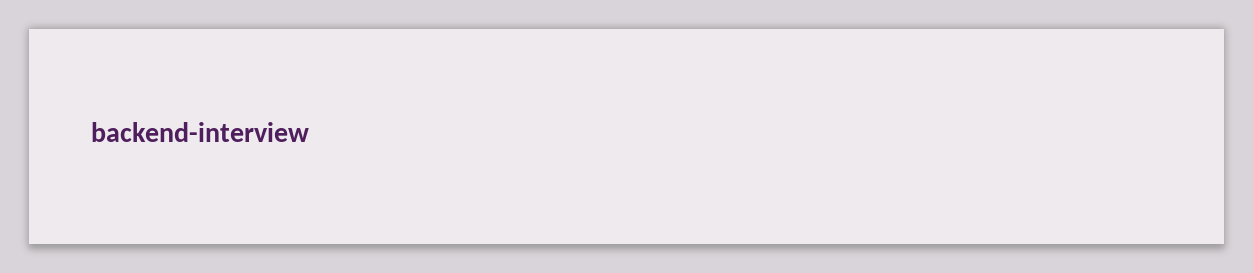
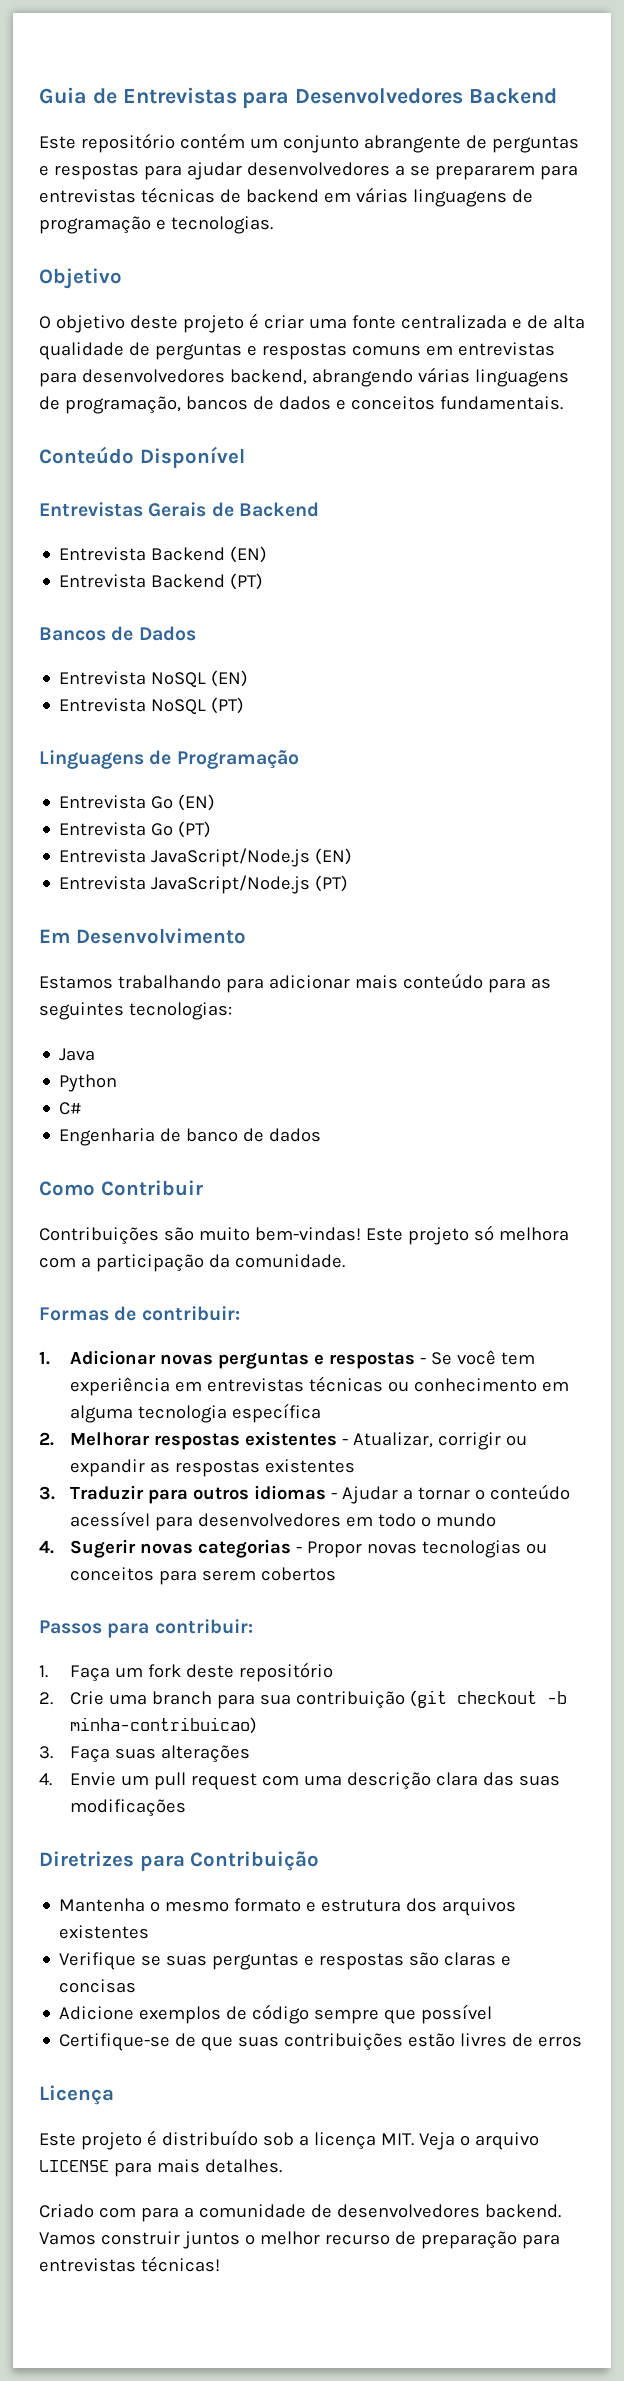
[91,122,309,142] backend-interview -> [39,87,558,109] [39,133,579,153] [39,162,578,180] [39,187,533,207] [39,216,273,234] [39,268,122,289] [39,313,585,333] [39,342,555,360] [39,367,569,387] [39,396,563,414] [39,446,245,468] [39,502,319,517] [59,546,268,563] [59,573,264,590] [39,626,196,641] [59,670,249,688] [59,697,245,715] [39,750,299,769] [59,794,216,811] [59,821,212,838] [59,848,353,867] [59,875,349,894] [39,928,246,944] [39,973,551,993] [39,1002,232,1020] [59,1048,96,1061] [59,1074,118,1092] [59,1102,83,1115] [59,1128,322,1146] [39,1180,203,1196] [39,1225,569,1245] [39,1254,345,1272] [39,1306,240,1321] [39,1350,536,1369] [70,1376,570,1396] [70,1403,322,1423] [39,1431,528,1450] [70,1459,356,1477] [39,1484,571,1504] [70,1511,497,1531] [39,1539,548,1558] [70,1567,337,1585] [39,1619,253,1638] [39,1662,334,1682] [39,1690,568,1709] [70,1717,258,1734] [39,1745,251,1763] [39,1772,561,1790] [70,1799,187,1817] [39,1851,320,1871] [59,1898,517,1916] [59,1925,150,1939] [59,1952,512,1970] [59,1979,137,1993] [59,2004,493,2024] [59,2033,583,2051] [39,2085,114,2105] [39,2130,539,2150] [39,2159,282,2177] [39,2204,561,2222] [39,2231,560,2249] [39,2256,220,2272] Guia de Entrevistas para Desenvolvedores Backend // Este repositório contém um conjunto abrangente de perguntas e respostas para ajudar desenvolvedores a se prepararem para entrevistas técnicas de backend em várias linguagens de programação e tecnologias. // Objetivo // O objetivo deste projeto é criar uma fonte centralizada e de alta qualidade de perguntas e respostas comuns em entrevistas para desenvolvedores backend, abrangendo várias linguagens de programação, bancos de dados e conceitos fundamentais. // Conteúdo Disponível // Entrevistas Gerais de Backend // Entrevista Backend (EN) // Entrevista Backend (PT) // Bancos de Dados // Entrevista NoSQL (EN) // Entrevista NoSQL (PT) // Linguagens de Programação // Entrevista Go (EN) // Entrevista Go (PT) // Entrevista JavaScript/Node.js (EN) // Entrevista JavaScript/Node.js (PT) // Em Desenvolvimento // Estamos trabalhando para adicionar mais conteúdo para as seguintes tecnologias: // Java // Python // C# // Engenharia de banco de dados // Como Contribuir // Contribuições são muito bem-vindas! Este projeto só melhora com a participação da comunidade. // Formas de contribuir: // 1. Adicionar novas perguntas e respostas - Se você tem experiência em entrevistas técnicas ou conhecimento em alguma tecnologia específica // 2. Melhorar respostas existentes - Atualizar, corrigir ou expandir as respostas existentes // 3. Traduzir para outros idiomas - Ajudar a tornar o conteúdo acessível para desenvolvedores em todo o mundo // 4. Sugerir novas categorias - Propor novas tecnologias ou conceitos para serem cobertos // Passos para contribuir: // 1. Faça um fork deste repositório // 2. Crie uma branch para sua contribuição (git checkout -b minha-contribuicao) // 3. Faça suas alterações // 4. Envie um pull request com uma descrição clara das suas modificações // Diretrizes para Contribuição // Mantenha o mesmo formato e estrutura dos arquivos existentes // Verifique se suas perguntas e respostas são claras e concisas // Adicione exemplos de código sempre que possível // Certifique-se de que suas contribuições estão livres de erros // Licença // Este projeto é distribuído sob a licença MIT. Veja o arquivo LICENSE para mais detalhes. // Criado com para a comunidade de desenvolvedores backend. Vamos construir juntos o melhor recurso de preparação para entrevistas técnicas!

